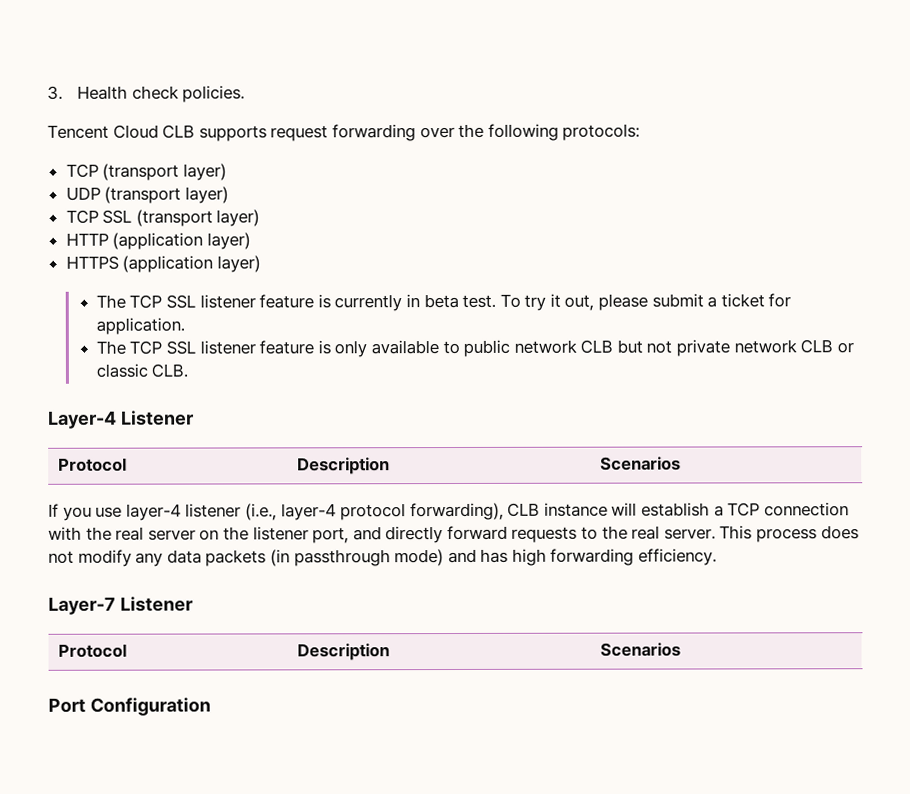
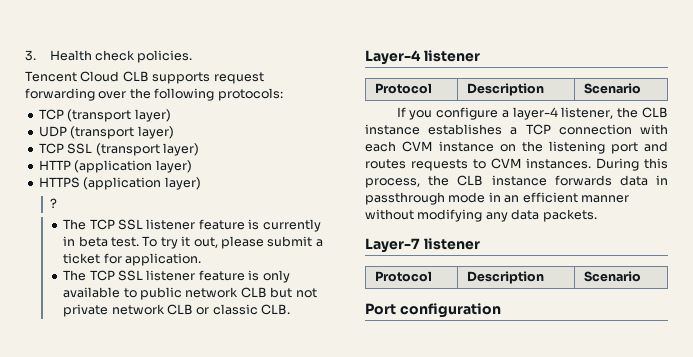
(261, 264) none -> [49,198,57,208] // ?
[120,410,194,426] [58,457,128,472] [297,457,391,475] [600,456,682,471] Listener // Protocol | Description | Scenarios -> [423,50,480,62] [374,83,432,94] [466,83,544,96] [583,83,641,94] listener // Protocol | Description | Scenario
[95,502,849,521] [48,525,859,544] [48,548,718,567] use layer-4 listener (i.e., layer-4 protocol forwarding), CLB instance will establish a TCP connection with the real server on the listener port, and directly forward requests to the real server. This process does not modify any data packets (in passthrough mode) and has high forwarding efficiency. -> [436,107,668,120] [365,124,668,135] [365,141,668,154] [365,158,668,171] [365,175,668,188] [365,192,629,205] [365,209,597,222] configure a layer-4 listener, the CLB instance establishes a TCP connection with each CVM instance on the listening port and routes requests to CVM instances. During this process, the CLB instance forwards data in passthrough mode in an efficient manner without modifying any data packets.
[119,596,193,612] [58,643,128,658] [297,643,391,661] [600,642,682,657] Listener // Protocol | Description | Scenarios -> [423,238,480,250] [374,271,432,282] [466,271,544,284] [583,271,641,282] listener // Protocol | Description | Scenario
[89,697,211,716] Configuration -> [399,303,501,318] configuration

